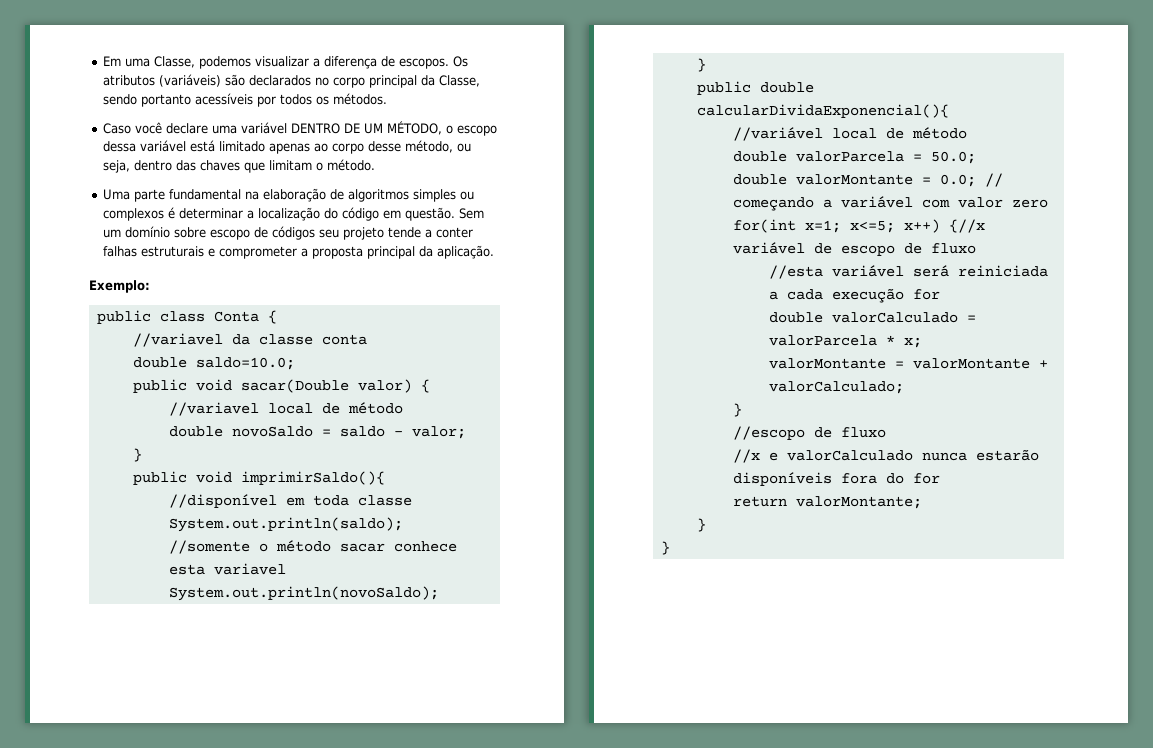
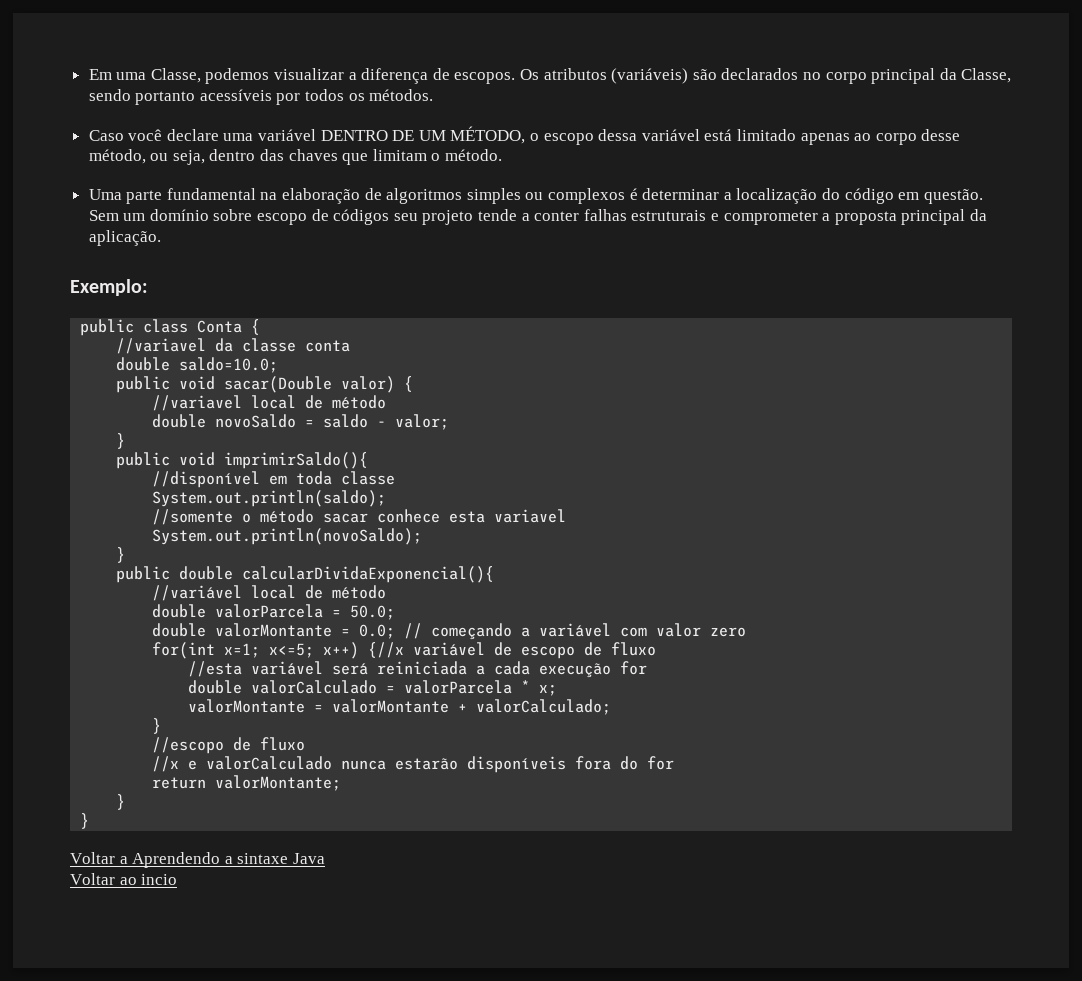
(670, 548) none -> [70,852,325,868] [70,873,178,885] // Voltar a Aprendendo a sintaxe Java // Voltar ao incio

